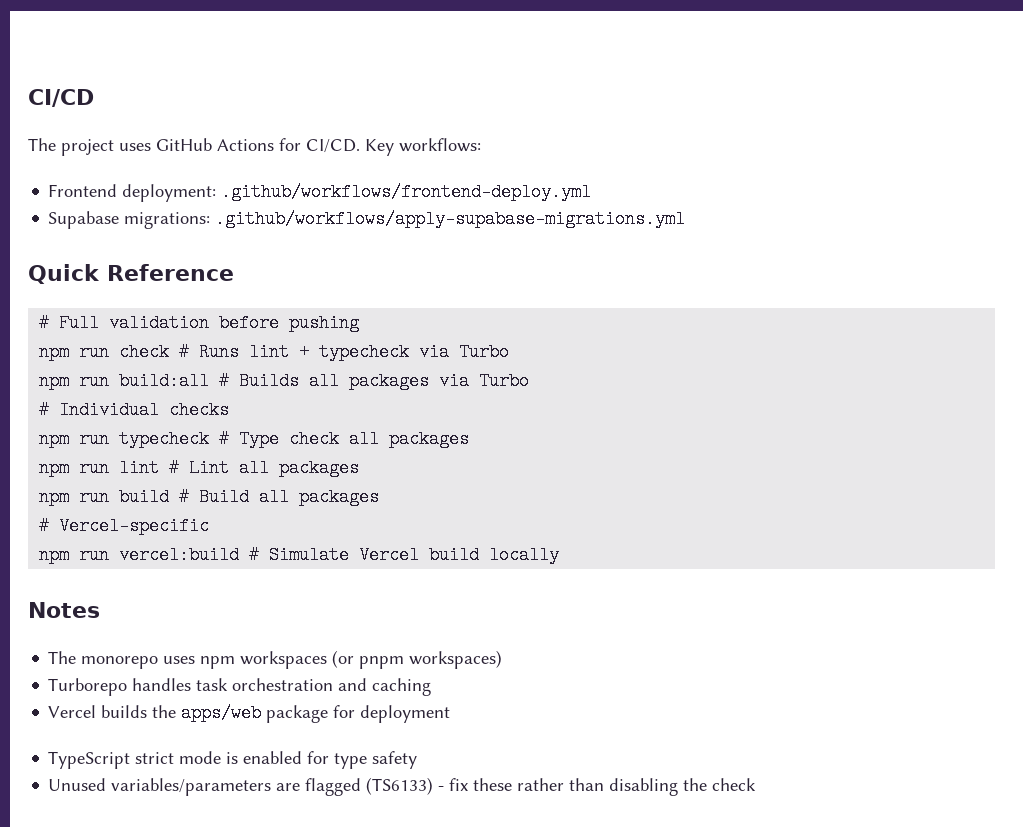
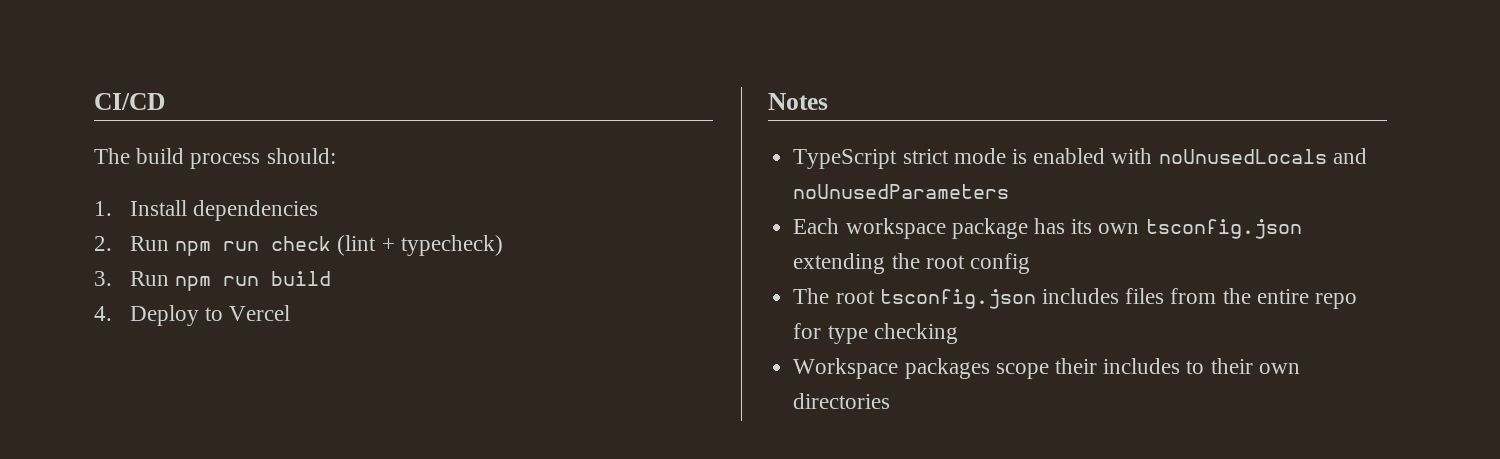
[61,138,481,156] [48,183,592,202] [48,210,686,229] [28,264,234,284] [39,314,360,332] [39,343,510,361] [39,372,530,390] [39,401,230,419] [39,430,470,448] [39,459,360,477] [39,488,380,506] [39,517,210,535] [39,546,560,564] project uses GitHub Actions for CI/CD. Key workflows: // Frontend deployment: .github/workflows/frontend-deploy.yml // Supabase migrations: .github/workflows/apply-supabase-migrations.yml // Quick Reference // # Full validation before pushing // npm run check # Runs lint + typecheck via Turbo // npm run build:all # Builds all packages via Turbo // # Individual checks // npm run typecheck # Type check all packages // npm run lint # Lint all packages // npm run build # Build all packages // # Vercel-specific // npm run vercel:build # Simulate Vercel build locally -> [136,148,336,169] [94,200,319,221] [94,235,503,256] [94,271,332,291] [94,305,291,326] build process should: // 1. Install dependencies // 2. Run npm run check (lint + typecheck) // 3. Run npm run build // 4. Deploy to Vercel
[48,650,503,669] [48,678,432,696] [48,704,451,723] // The monorepo uses npm workspaces (or pnpm workspaces) // Turborepo handles task orchestration and caching // Vercel builds the apps/web package for deployment -> (828, 101) none
[307,751,418,769] [48,777,757,796] for type safety // Unused variables/parameters are flagged (TS6133) - fix these rather than disabling the check -> [1111,148,1367,164] [793,184,1010,199] [793,218,1302,239] [793,253,1030,274] [793,288,1357,309] [793,323,958,344] [793,358,1300,379] [793,393,891,409] with noUnusedLocals and noUnusedParameters // Each workspace package has its own tsconfig.json extending the root config // The root tsconfig.json includes files from the entire repo for type checking // Workspace packages scope their includes to their own directories

